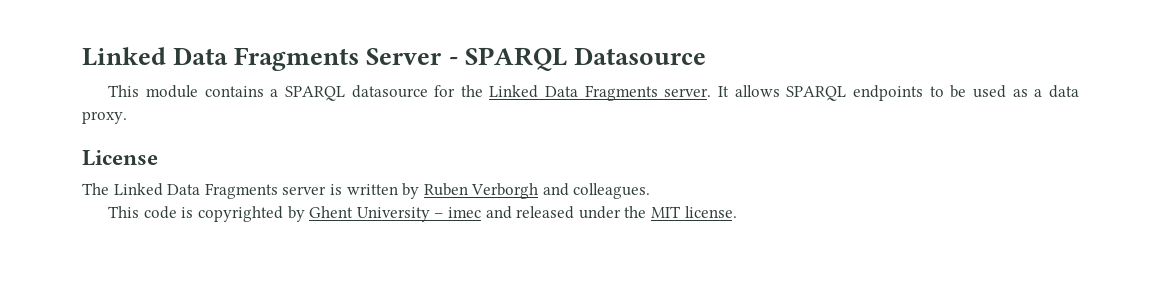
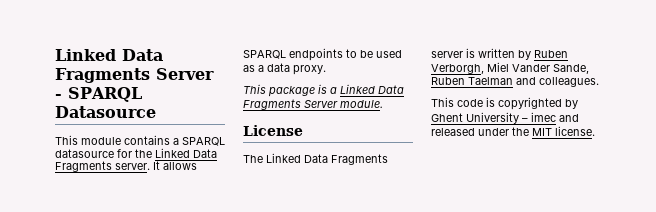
(127, 117) none -> [243,84,404,97] [243,99,383,110] // This package is a Linked Data Fragments Server module.
[471,183,539,199] Verborgh -> [431,62,589,74] [431,77,513,85] Verborgh, Miel Vander Sande, Ruben Taelman

